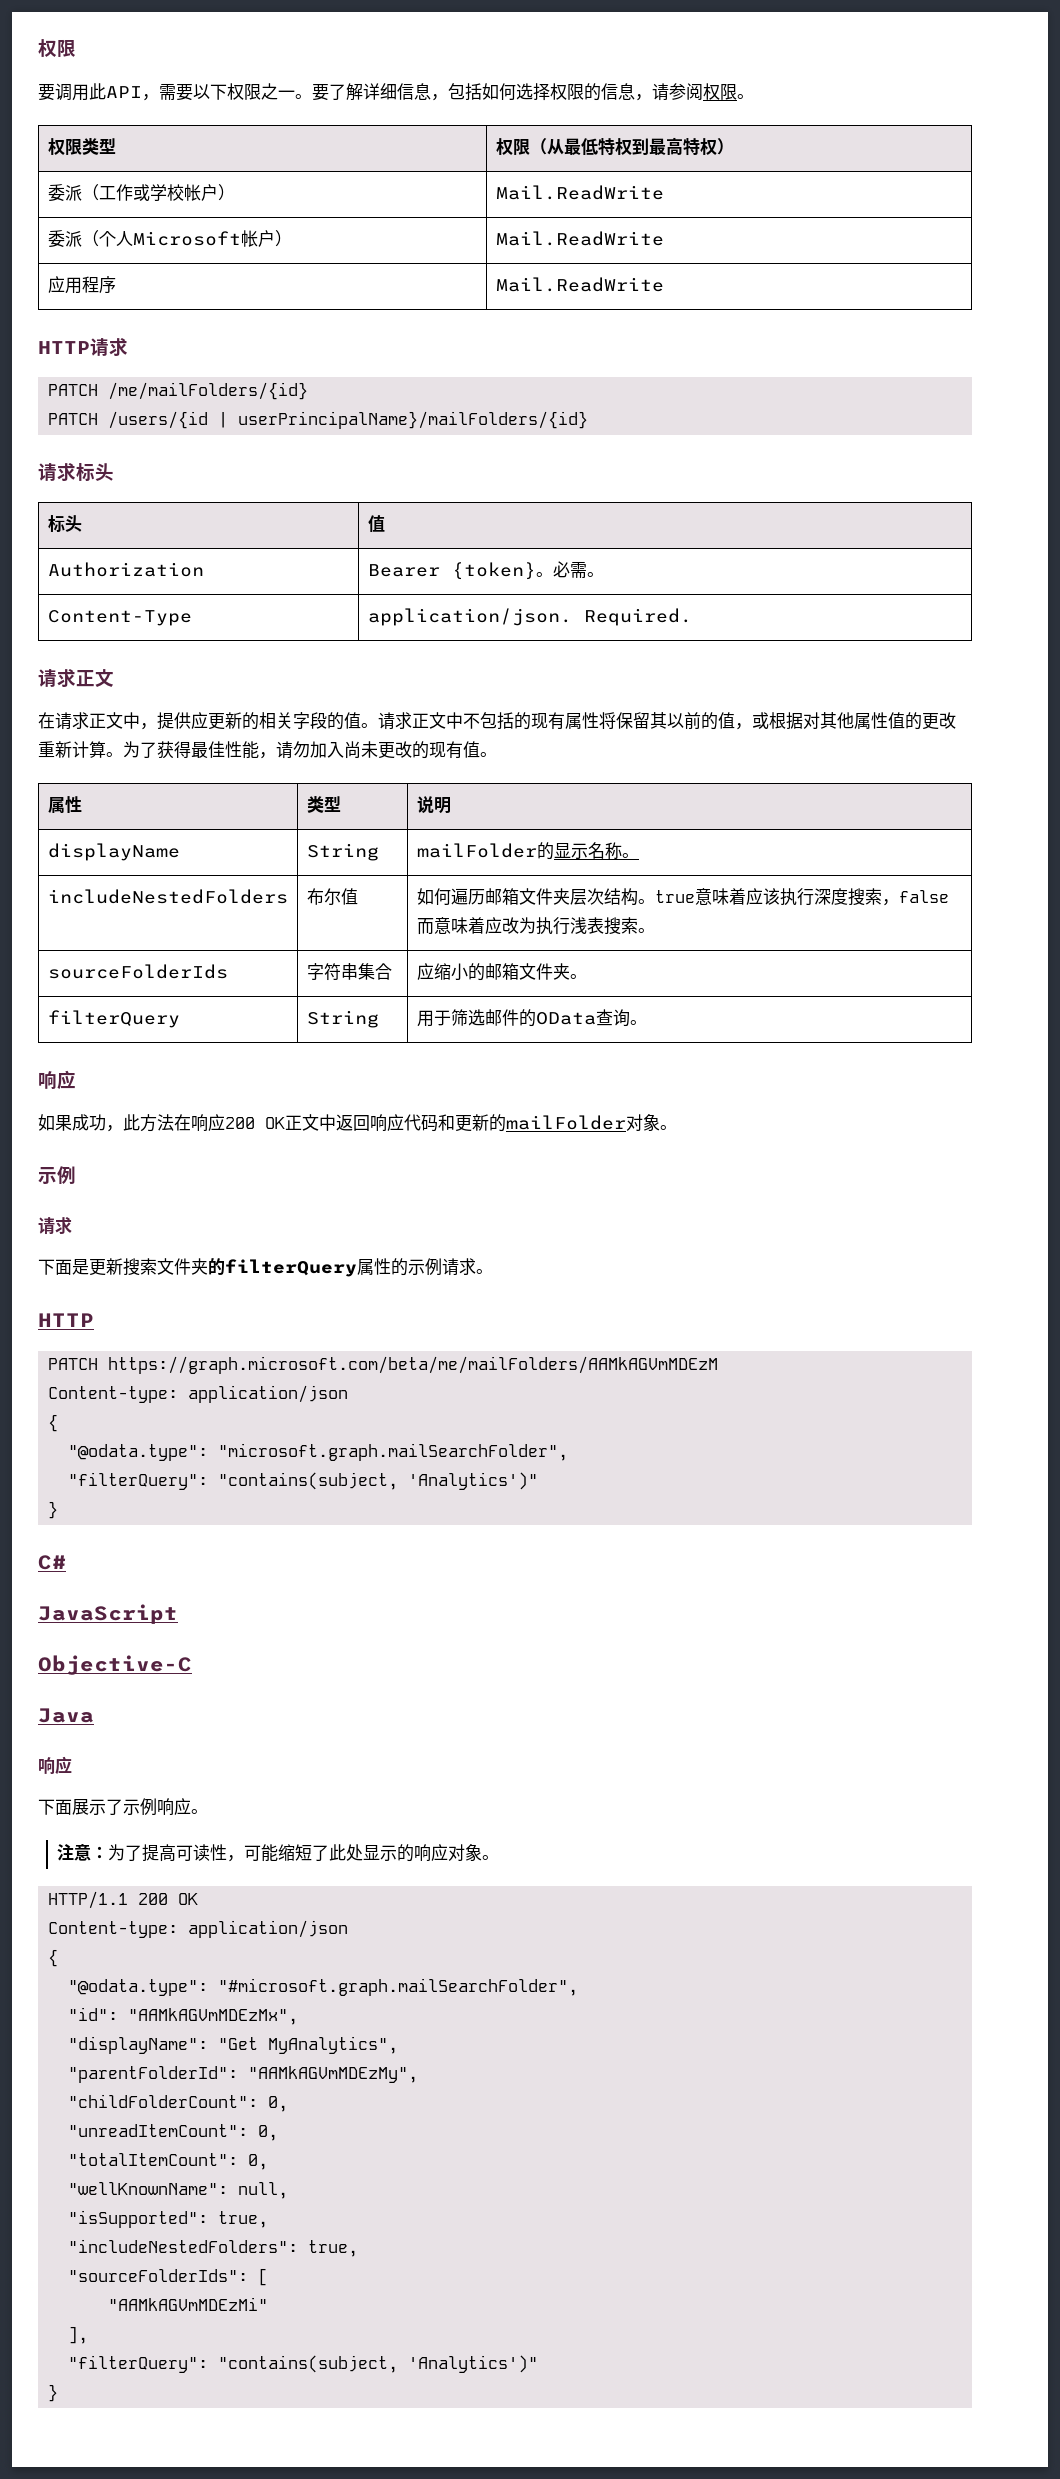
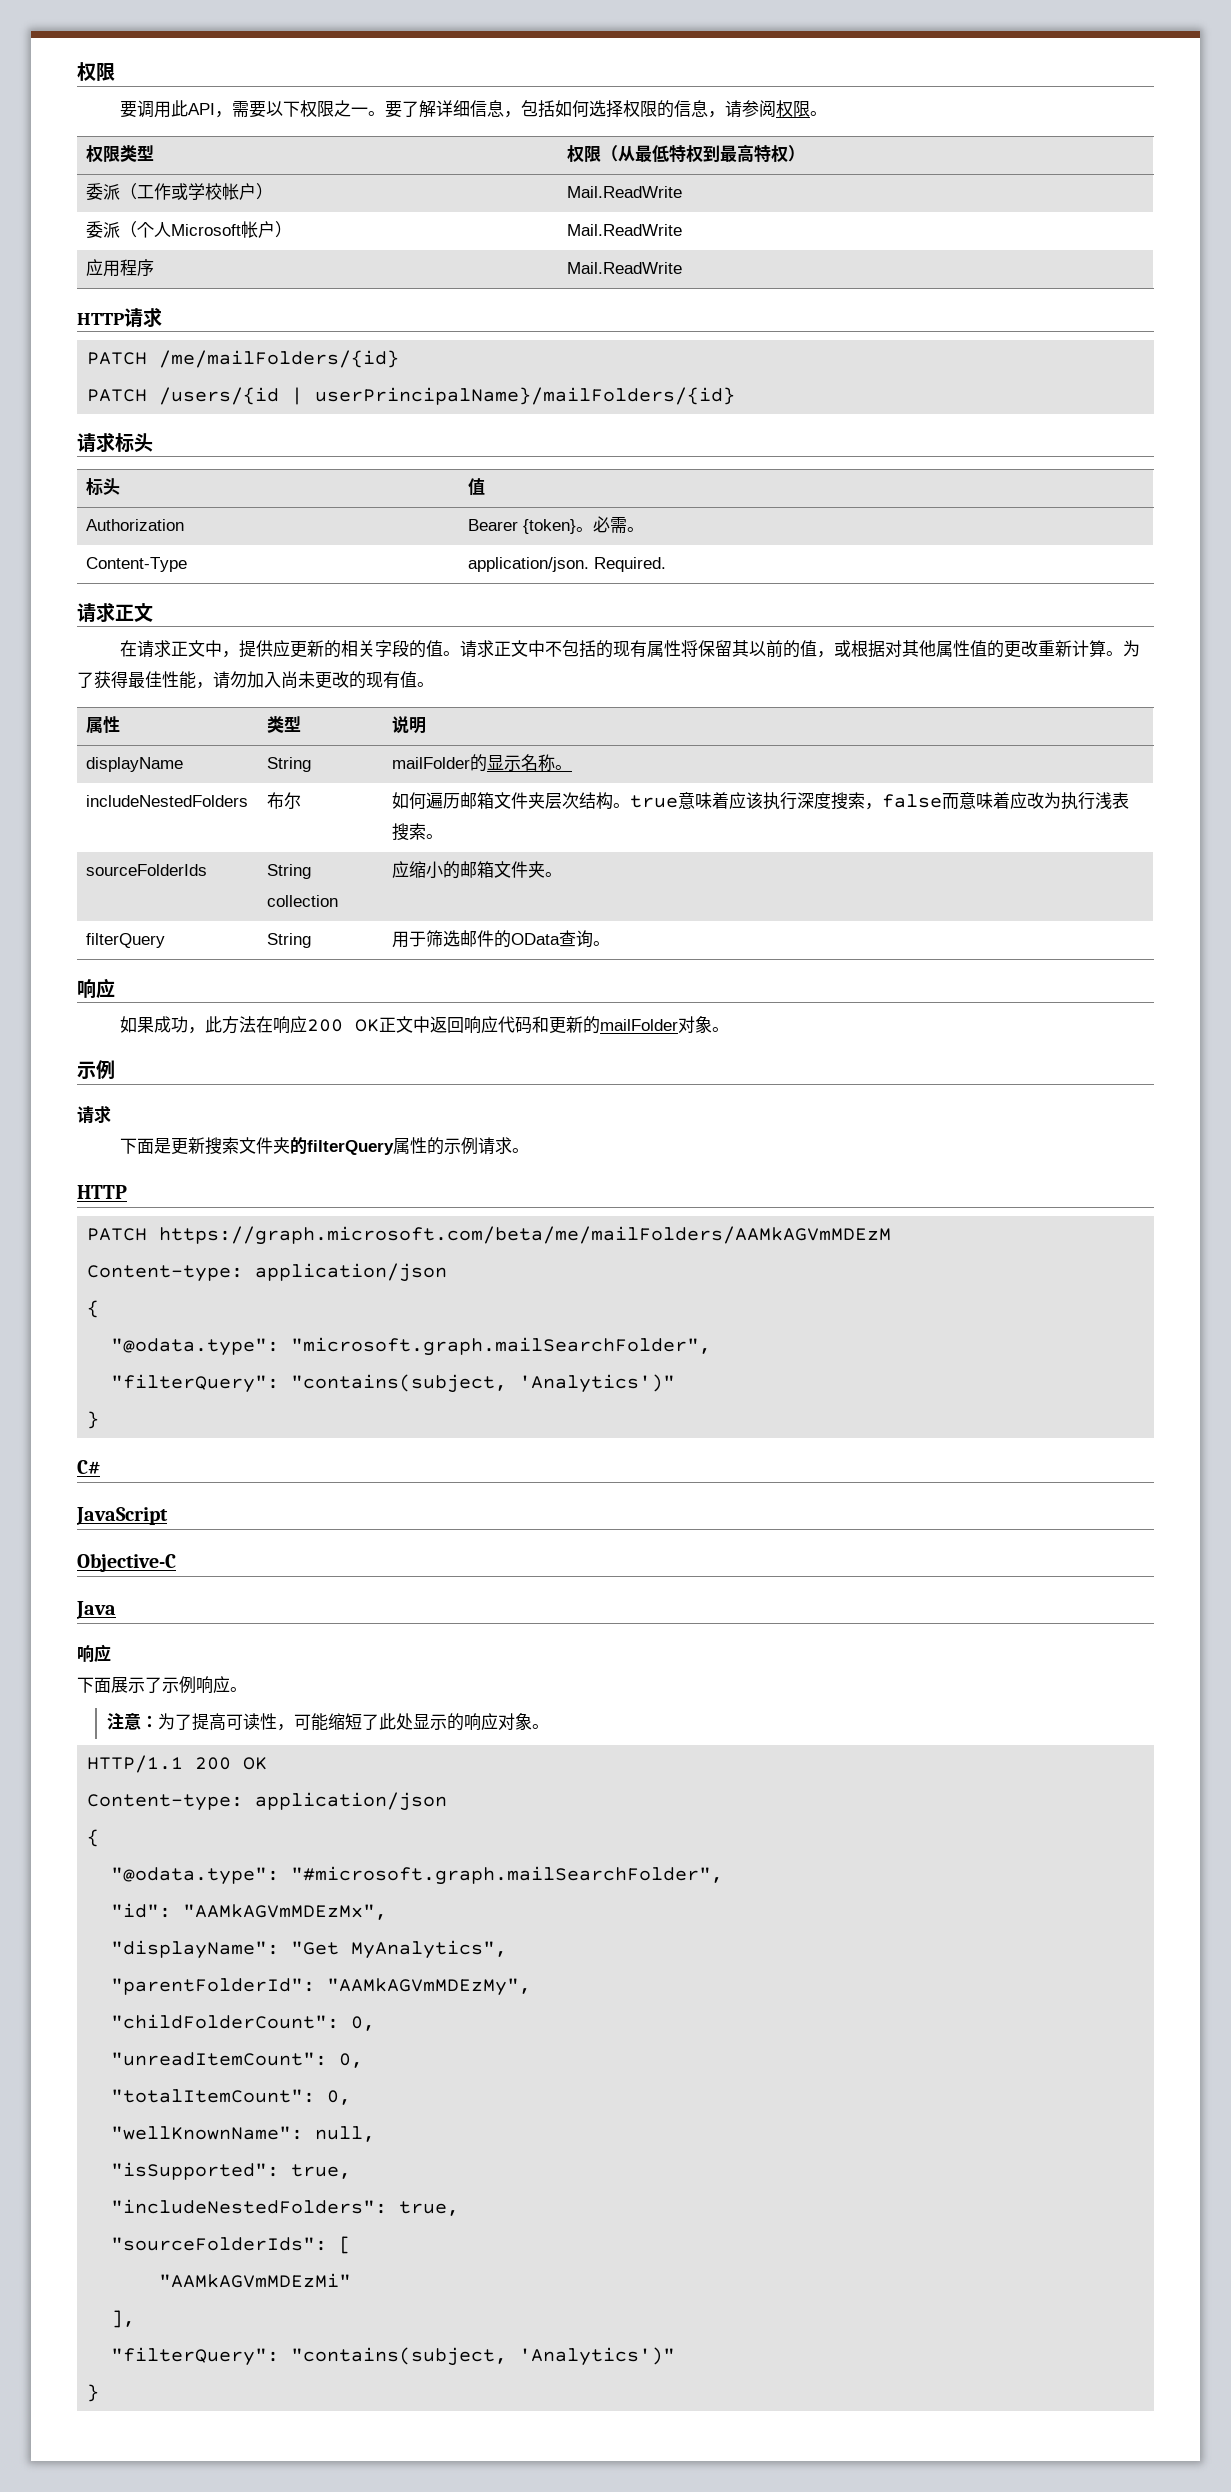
[341,888,359,905] 值 -> (302, 800) none
[307,963,393,981] 字符串集合 -> [267,864,312,879] [267,895,339,907] String collection

